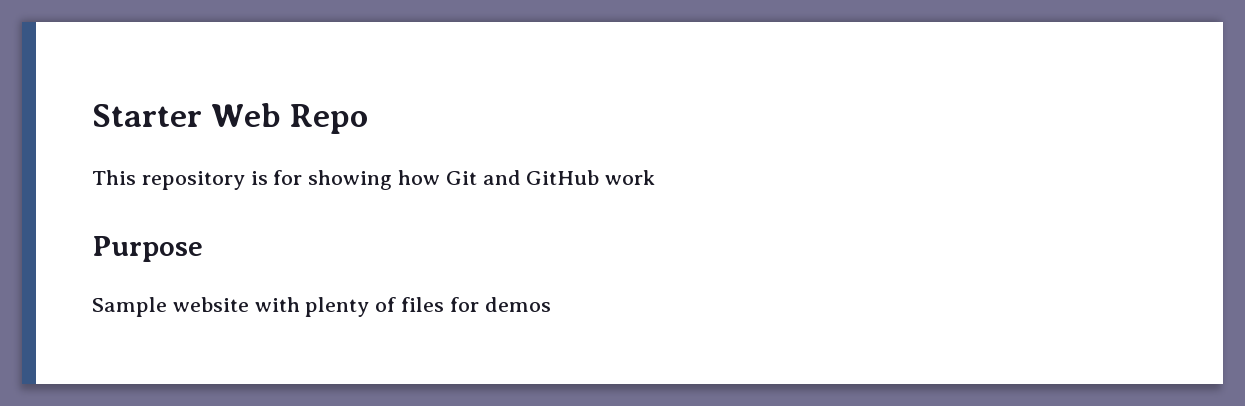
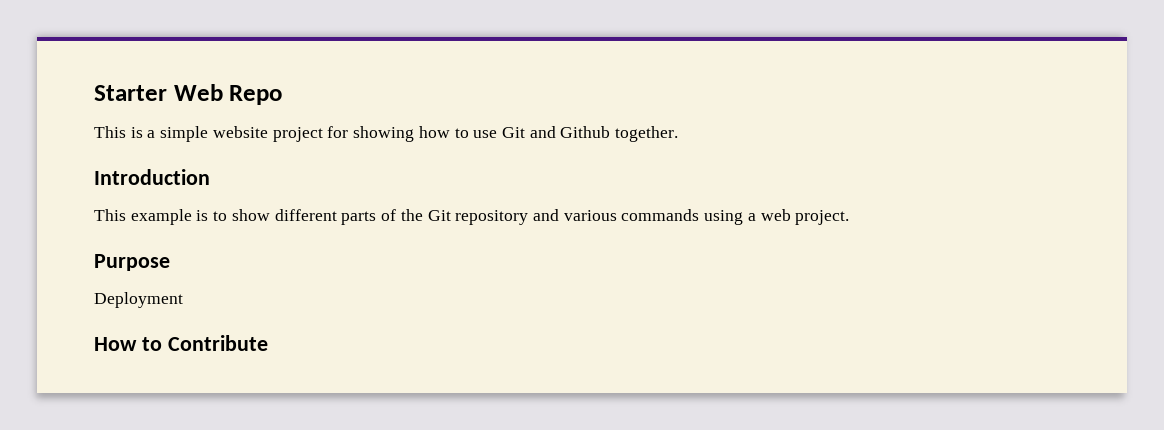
[141,170,656,190] [92,236,203,262] [92,297,551,317] repository is for showing how Git and GitHub work // Purpose // Sample website with plenty of files for demos -> [130,126,679,142] [94,169,210,185] [94,209,850,225] [94,254,170,271] [94,292,183,308] [94,335,268,351] is a simple website project for showing how to use Git and Github together. // Introduction // This example is to show different parts of the Git repository and various commands using a web project. // Purpose // Deployment // How to Contribute

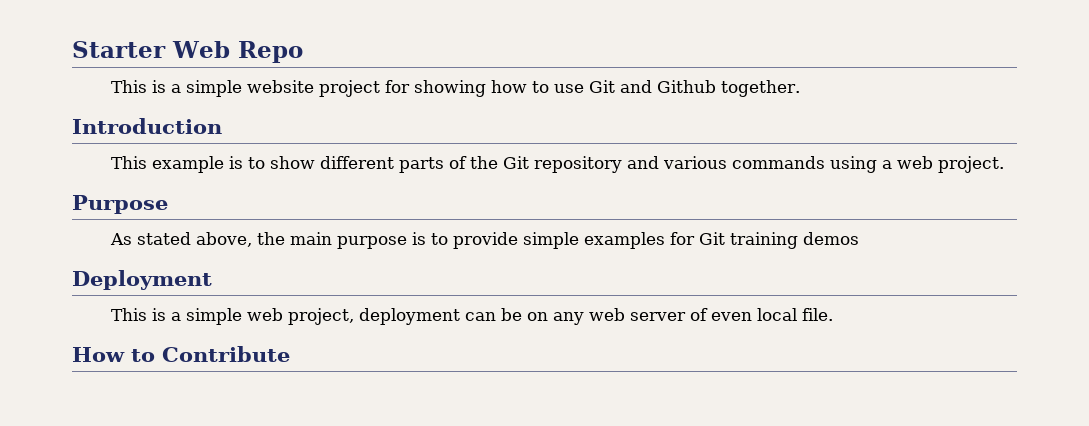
[94,292,183,308] Deployment -> [110,232,860,249] [72,270,212,290] [111,308,834,325] As stated above, the main purpose is to provide simple examples for Git training demos // Deployment // This is a simple web project, deployment can be on any web server of even local file.

